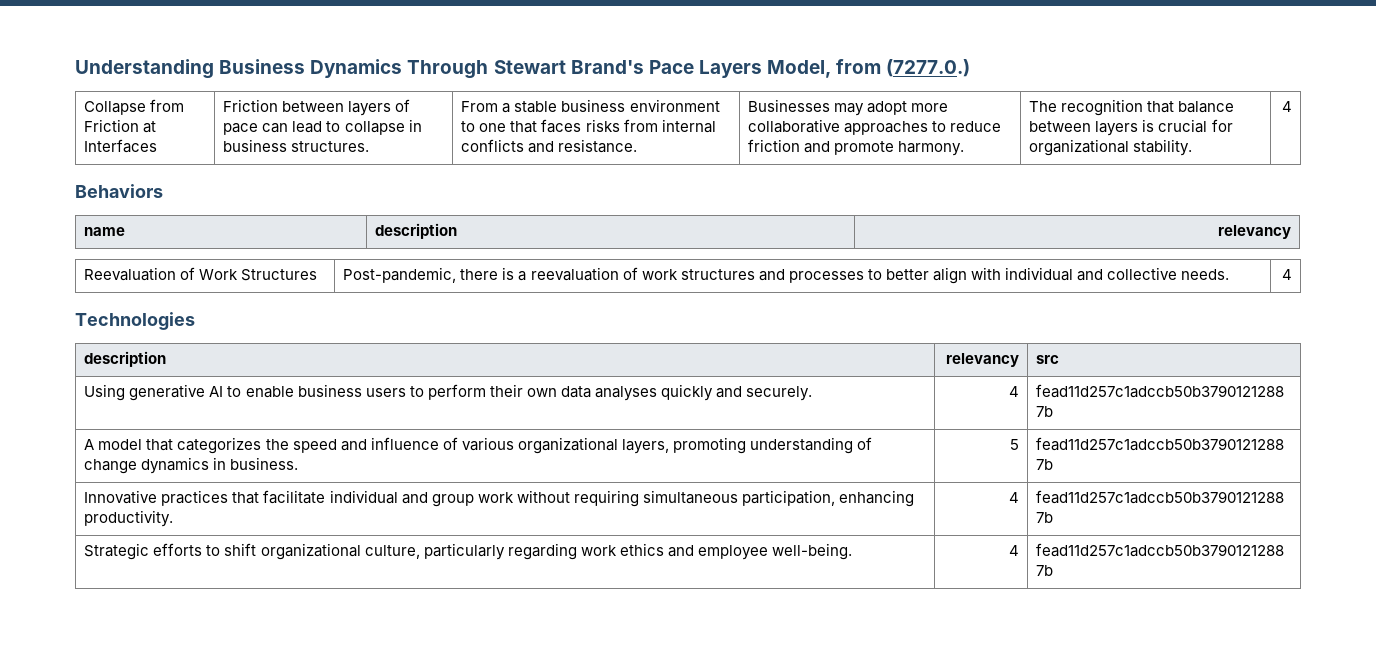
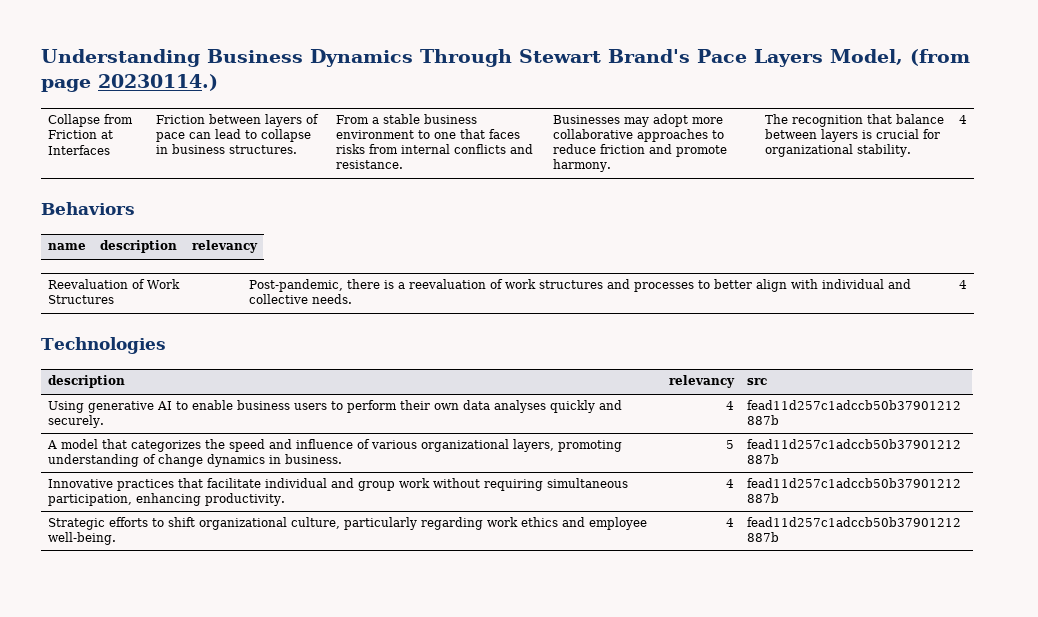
[836,59,971,77] from (7277.0.) -> [910,49,970,66] [41,74,218,92] (from page 20230114.)

